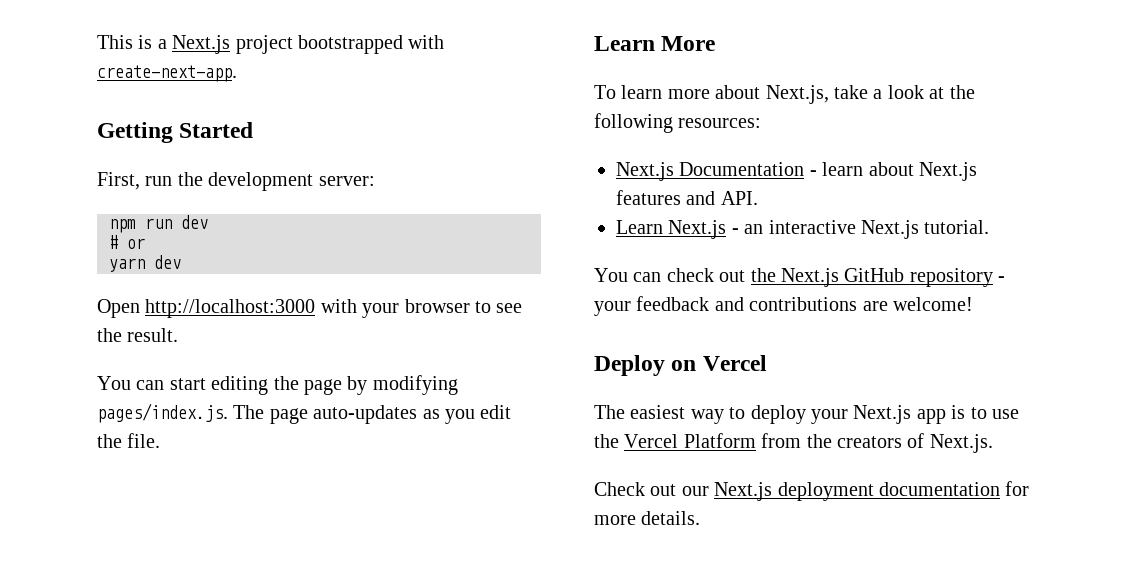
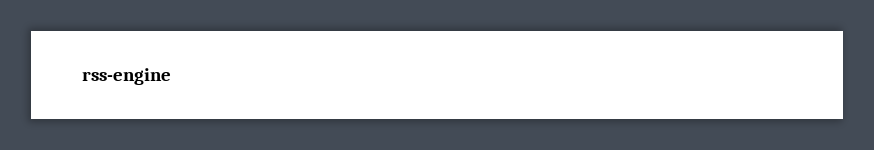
[97,35,445,54] [97,65,237,82] [97,122,254,143] [97,172,375,191] [109,215,208,233] [109,235,145,249] [109,255,181,272] [97,299,523,318] [97,328,179,342] [97,375,458,395] [97,403,512,424] [97,433,161,448] [594,36,716,51] [594,85,975,104] [594,113,762,133] [616,162,977,181] [616,190,758,205] [616,220,990,239] [594,268,1006,287] [594,296,973,316] [594,355,767,376] [594,405,1019,424] [594,433,993,453] [594,481,1030,501] [594,511,701,525] This is a Next.js project bootstrapped with create-next-app. // Getting Started // First, run the development server: // npm run dev // # or // yarn dev // Open http://localhost:3000 with your browser to see the result. // You can start editing the page by modifying pages/index.js. The page auto-updates as you edit the file. // Learn More // To learn more about Next.js, take a look at the following resources: // Next.js Documentation - learn about Next.js features and API. // Learn Next.js - an interactive Next.js tutorial. // You can check out the Next.js GitHub repository - your feedback and contributions are welcome! // Deploy on Vercel // The easiest way to deploy your Next.js app is to use the Vercel Platform from the creators of Next.js. // Check out our Next.js deployment documentation for more details. -> [82,68,171,85] rss-engine

